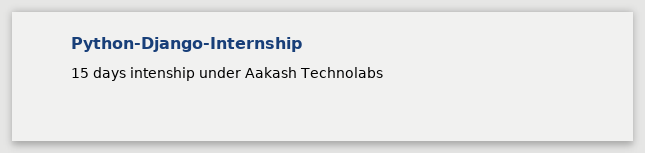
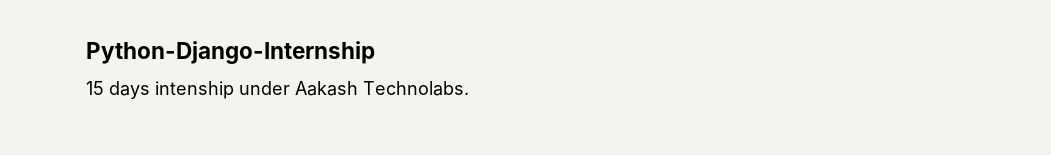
[300,67,383,78] Technolabs -> [363,81,469,96] Technolabs.

